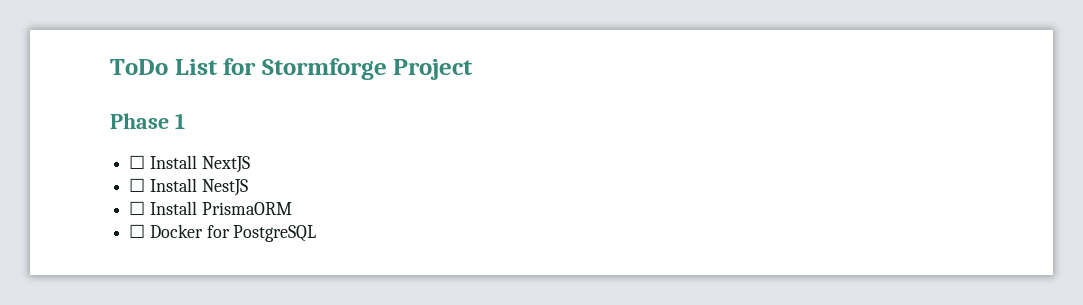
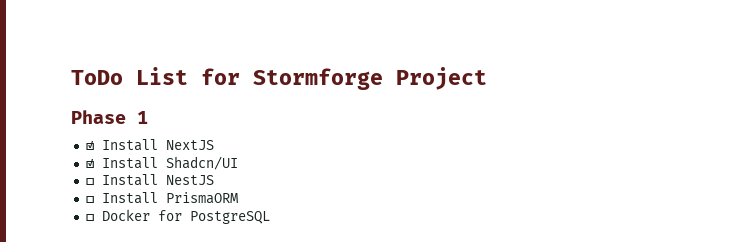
[129,155,146,169] ☐ -> [85,141,94,150] ☑
(250, 164) none -> [85,156,238,170] // ☑ Install Shadcn/UI

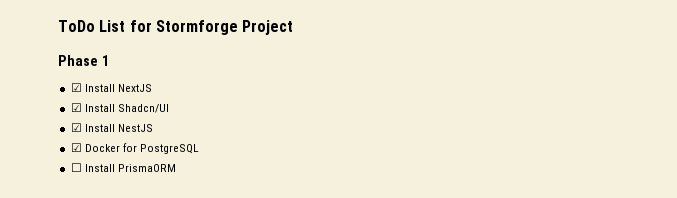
[85,178,94,185] ☐ -> [70,123,82,132] ☑
(214, 180) none -> [70,143,199,154] // ☑ Docker for PostgreSQL
[85,209,270,224] // ☐ Docker for PostgreSQL -> (176, 168) none

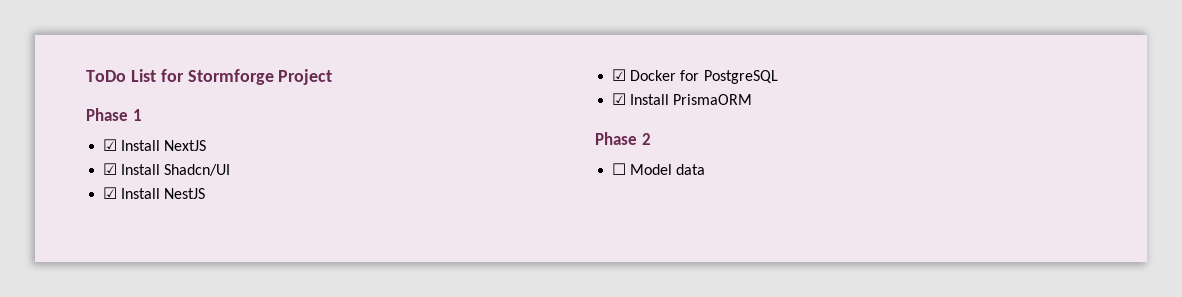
[70,163,82,172] ☐ -> [612,93,627,105] ☑
(176, 168) none -> [595,132,651,145] [612,163,706,175] // Phase 2 // ☐ Model data

